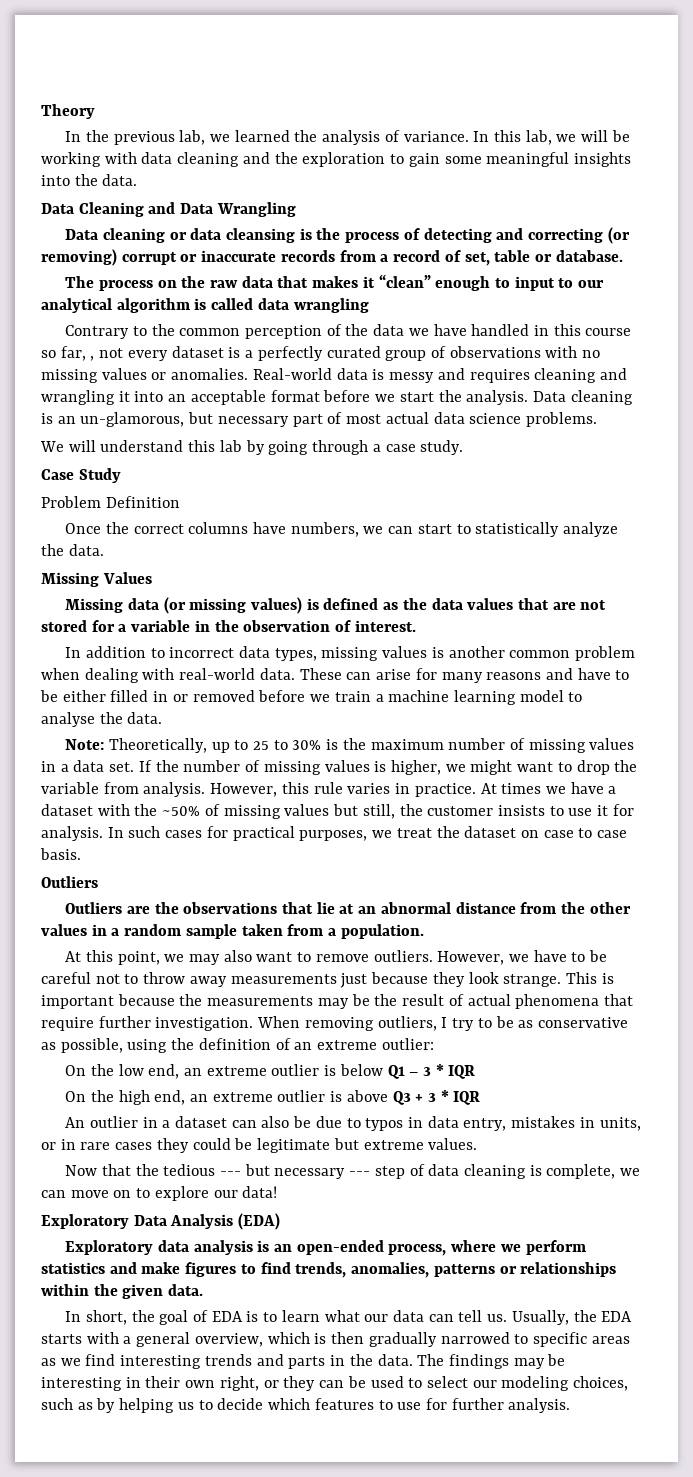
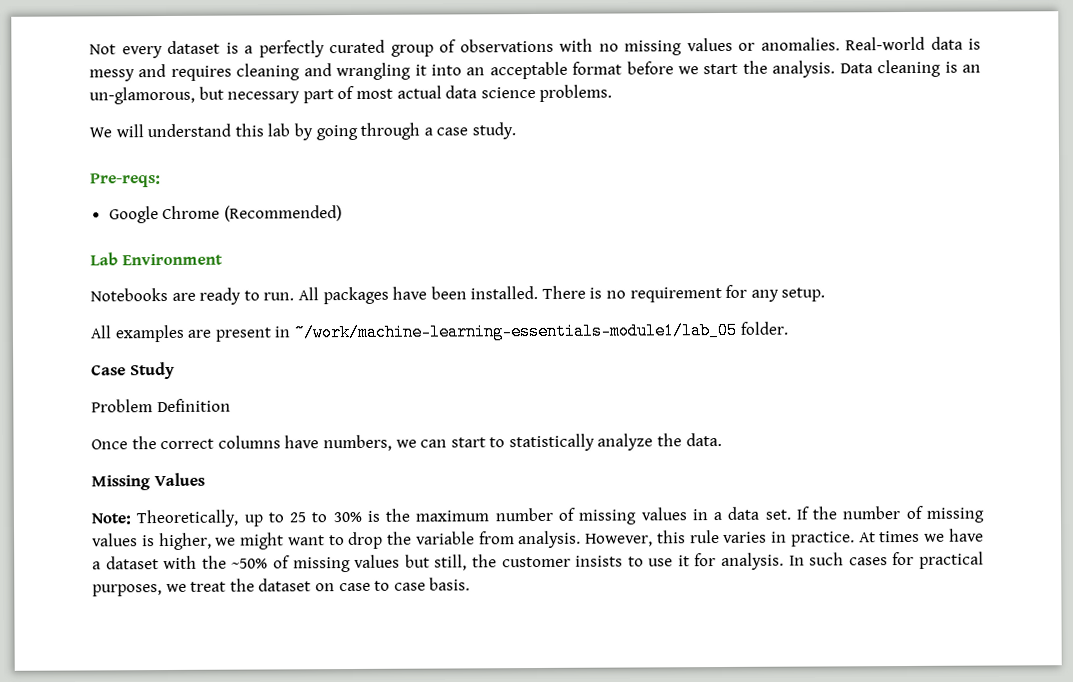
[41,104,95,119] [65,130,630,145] [41,152,631,167] [41,174,138,186] [41,202,296,217] [65,227,630,244] [41,249,623,266] [65,274,605,291] [41,298,369,313] [65,324,632,339] [41,346,124,361] Theory // In the previous lab, we learned the analysis of variance. In this lab, we will be working with data cleaning and the exploration to gain some meaningful insights into the data. // Data Cleaning and Data Wrangling // Data cleaning or data cleansing is the process of detecting and correcting (or removing) corrupt or inaccurate records from a record of set, table or database. // The process on the raw data that makes it “clean” enough to input to our analytical algorithm is called data wrangling // Contrary to the common perception of the data we have handled in this course so far, , not -> [89,44,116,55] Not
(464, 447) none -> [90,173,161,188] [108,205,342,224] [90,252,223,266] [90,284,826,305] [90,321,788,343] // Pre-reqs: // Google Chrome (Recommended) // Lab Environment // Notebooks are ready to run. All packages have been installed. There is no requirement for any setup. // All examples are present in ~/work/machine-learning-essentials-module1/lab_05 folder.
[65,597,607,614] [41,620,416,632] [65,646,636,661] [41,668,630,683] [40,690,583,705] [41,712,163,727] // Missing data (or missing values) is defined as the data values that are not stored for a variable in the observation of interest. // In addition to incorrect data types, missing values is another common problem when dealing with real-world data. These can arise for many reasons and have to be either filled in or removed before we train a machine learning model to analyse the data. -> (205, 479) none
[41,876,98,888] [65,902,631,914] [41,924,424,939] [65,950,608,965] [41,972,614,988] [41,994,633,1009] [41,1016,628,1031] [41,1038,434,1053] [65,1064,476,1079] [65,1090,481,1105] [65,1116,641,1131] [41,1138,478,1153] [65,1164,641,1179] [41,1186,278,1201] [41,1213,281,1230] [65,1240,586,1256] [41,1262,617,1278] [41,1284,204,1299] [65,1310,633,1325] [41,1332,630,1347] [41,1354,566,1369] [41,1376,629,1391] [41,1398,571,1413] // Outliers // Outliers are the observations that lie at an abnormal distance from the other values in a random sample taken from a population. // At this point, we may also want to remove outliers. However, we have to be careful not to throw away measurements just because they look strange. This is important because the measurements may be the result of actual phenomena that require further investigation. When removing outliers, I try to be as conservative as possible, using the definition of an extreme outlier: // On the low end, an extreme outlier is below Q1 – 3 * IQR // On the high end, an extreme outlier is above Q3 + 3 * IQR // An outlier in a dataset can also be due to typos in data entry, mistakes in units, or in rare cases they could be legitimate but extreme values. // Now that the tedious --- but necessary --- step of data cleaning is complete, we can move on to explore our data! // Exploratory Data Analysis (EDA) // Exploratory data analysis is an open-ended process, where we perform statistics and make figures to find trends, anomalies, patterns or relationships within the given data. // In short, the goal of EDA is to learn what our data can tell us. Usually, the EDA starts with a general overview, which is then gradually narrowed to specific areas as we find interesting trends and parts in the data. The findings may be interesting in their own right, or they can be used to select our modeling choices, such as by helping us to decide which features to use for further analysis. -> (471, 584) none

